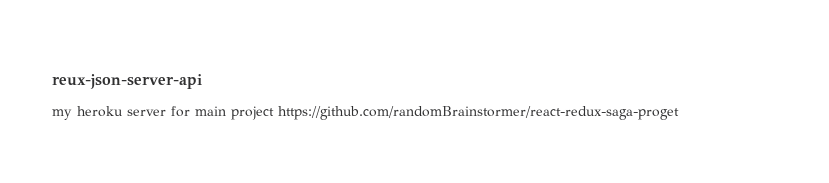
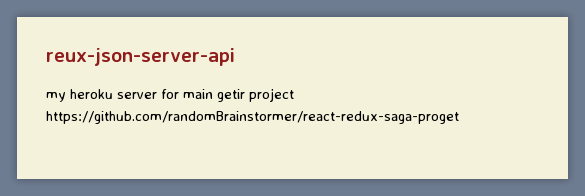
(226, 111) none -> [217,89,245,102] getir

